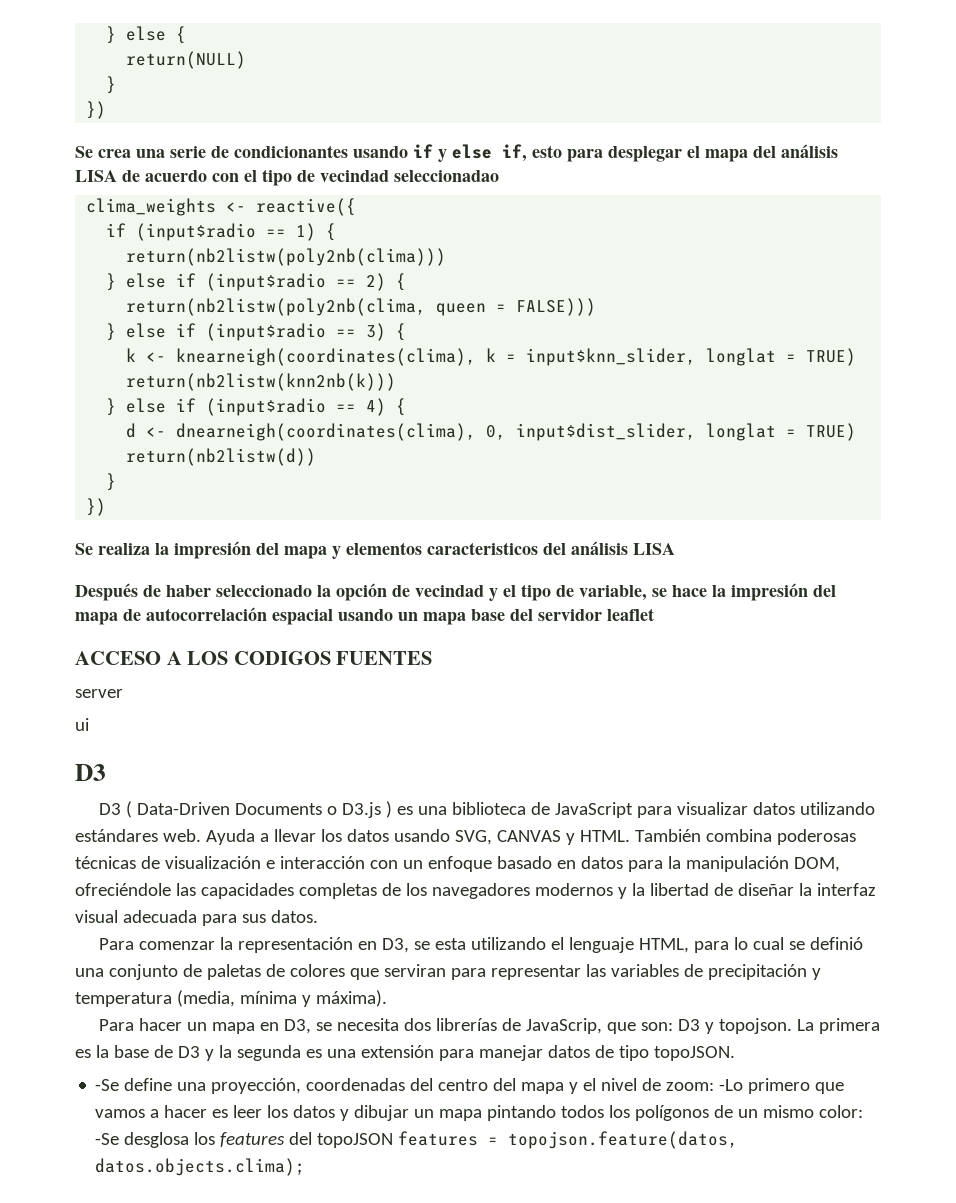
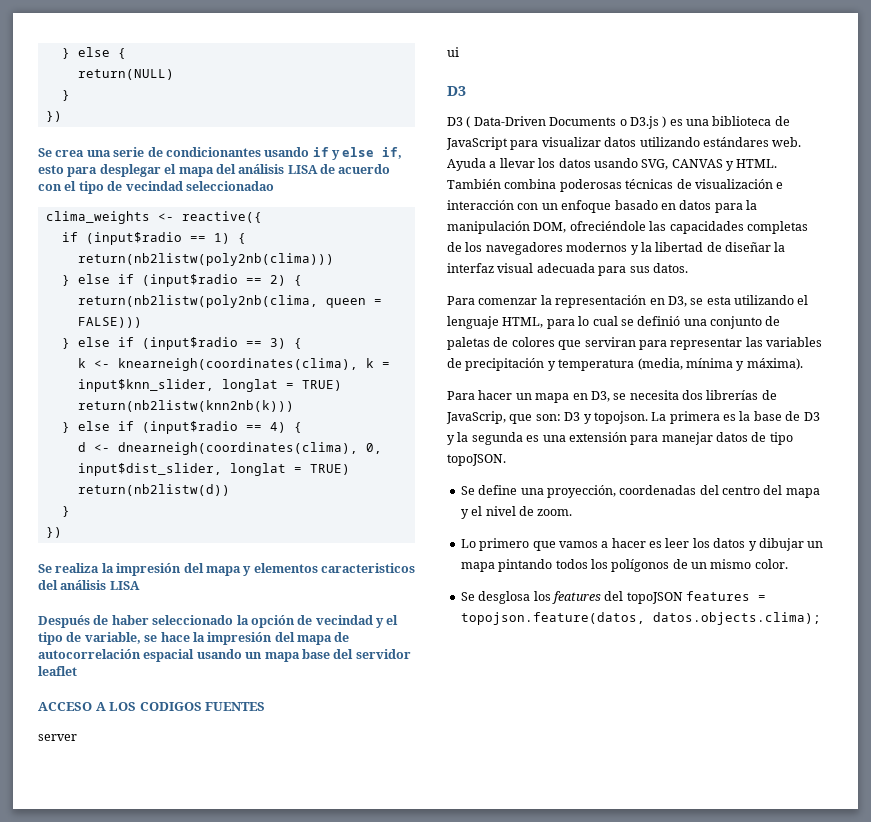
[95,1079,120,1091] -Se -> [460,486,475,495] Se
[666,1079,744,1091] zoom: -Lo -> [537,509,573,516] [460,539,476,548] zoom. // Lo
[819,1105,864,1118] [95,1133,120,1145] color: -Se -> [754,559,788,569] [460,592,475,601] color. // Se

